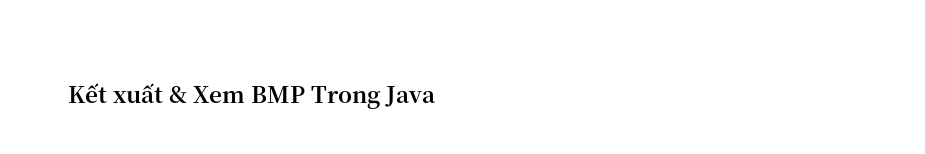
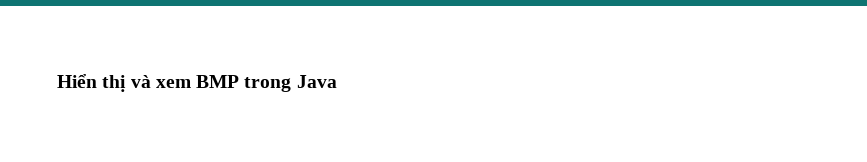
[68,83,381,109] Kết xuất & Xem BMP Trong -> [57,74,292,92] Hiển thị và xem BMP trong

